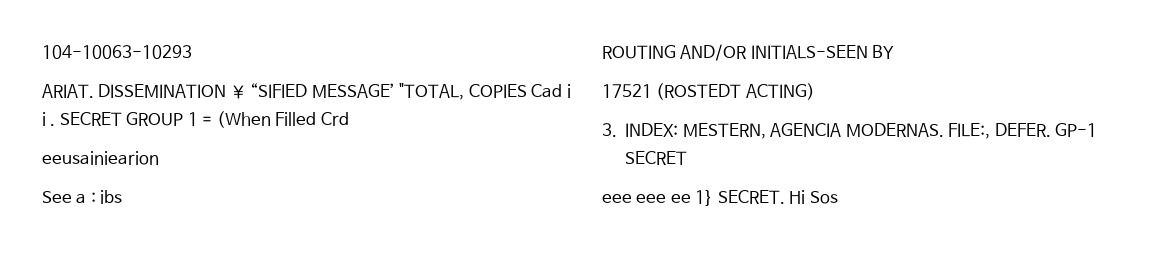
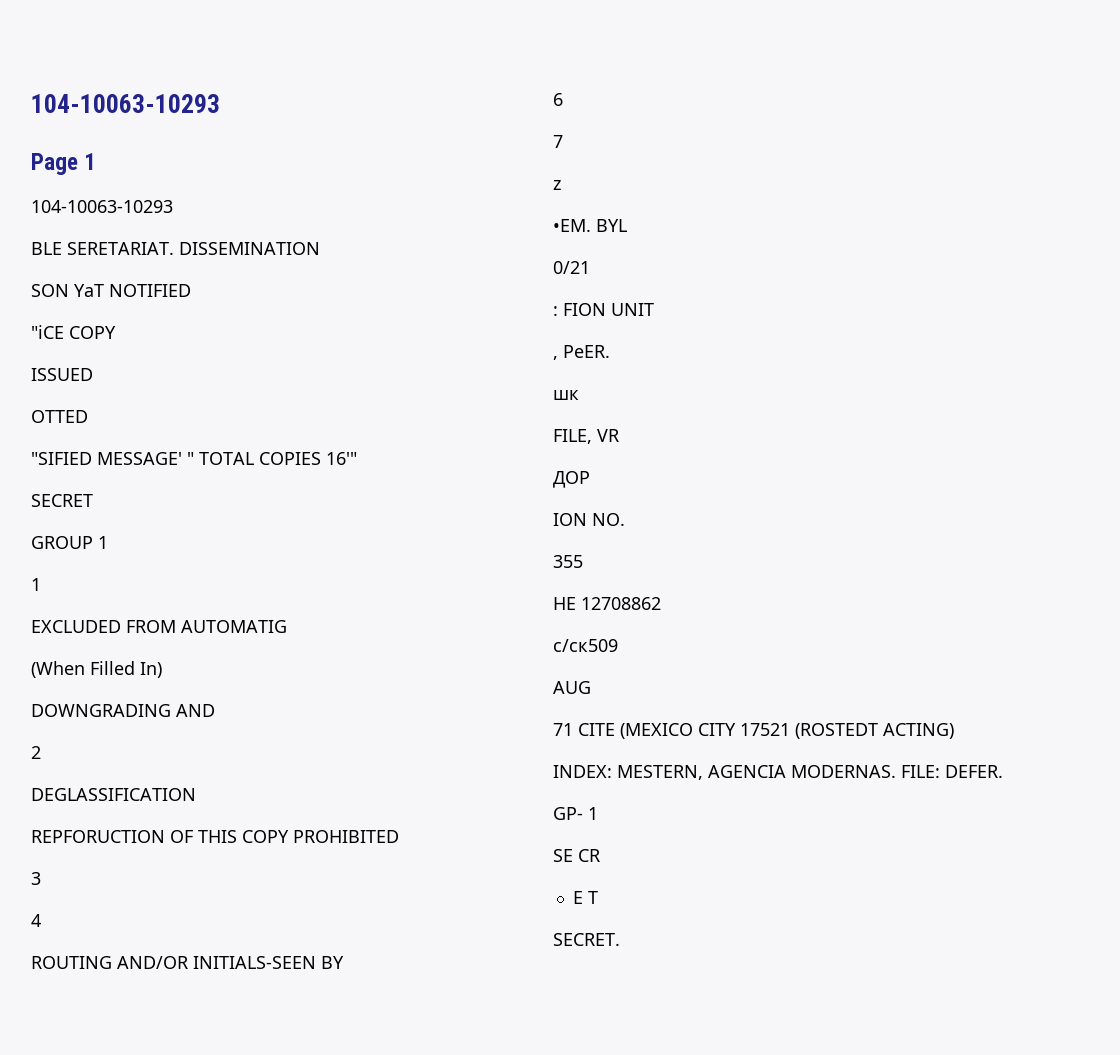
[42,45,192,59] [42,83,571,100] [42,112,122,126] 104-10063-10293 // ARIAT. DISSEMINATION ¥ “SIFIED MESSAGE’ "TOTAL, COPIES Cad i i . SECRET -> [31,94,220,113] [31,153,97,175] [31,200,173,213] [31,242,320,255] [31,284,191,297] [31,325,116,339] [31,368,93,381] [31,410,88,423] [31,452,357,465] [31,494,93,507] 104-10063-10293 // Page 1 // 104-10063-10293 // BLE SERETARIAT. DISSEMINATION // SON YaT NOTIFIED // "iCE COPY // ISSUED // OTTED // "SIFIED MESSAGE' " TOTAL COPIES 16'" // SECRET //
[202,111,349,128] [42,151,159,165] [42,190,123,204] [602,44,895,61] = (When Filled Crd // eeusainiearion // See a : ibs // ROUTING AND/OR INITIALS-SEEN BY // -> [31,578,41,591] [31,620,287,633] [31,661,162,678] [31,704,215,717] [31,746,41,759] [31,788,196,801] [31,830,399,843] [31,872,41,885] [31,914,41,927] [31,956,344,969] [553,93,563,106] [553,135,563,148] [553,180,561,190] [553,219,627,232] [553,261,590,274] [553,303,654,316] [553,345,610,360] [553,390,579,400] [553,429,619,444] [553,471,590,488] [553,513,625,526] [553,555,583,568] [553,597,661,610] [553,639,618,652] [553,681,591,694] [553,723,736,739] // 1 // EXCLUDED FROM AUTOMATIG // (When Filled In) // DOWNGRADING AND // 2 // DEGLASSIFICATION // REPFORUCTION OF THIS COPY PROHIBITED // 3 // 4 // ROUTING AND/OR INITIALS-SEEN BY // 6 // 7 // z // •EM. BYL // 0/21 // : FION UNIT // , PeER. // шк // FILE, VR // ДОР // ION NO. // 355 // HE 12708862 // с/ск509 // AUG // 71 CITE (MEXICO CITY
[602,123,617,137] 3. -> (954, 731) none
[948,123,991,139] FILE:, -> [901,765,940,778] FILE:
[1054,123,1097,137] [625,151,688,165] [602,190,838,206] GP-1 SECRET // eee eee ee 1} SECRET. Hi Sos -> [553,807,598,820] [553,849,600,862] [572,891,598,904] [553,933,620,946] // GP- 1 // SE CR // E T // SECRET.

